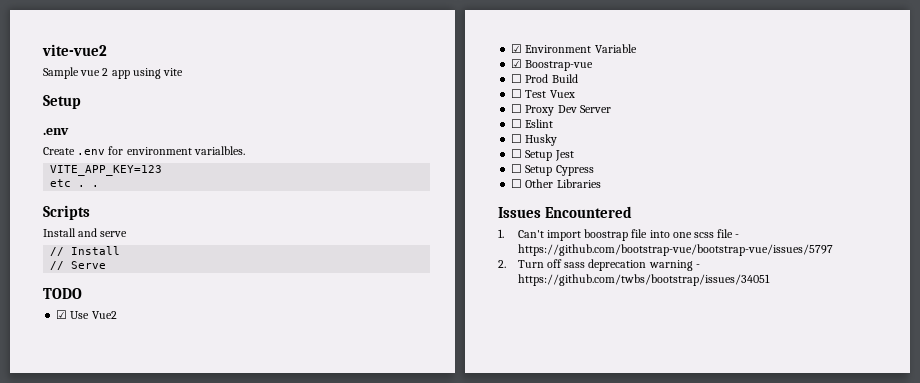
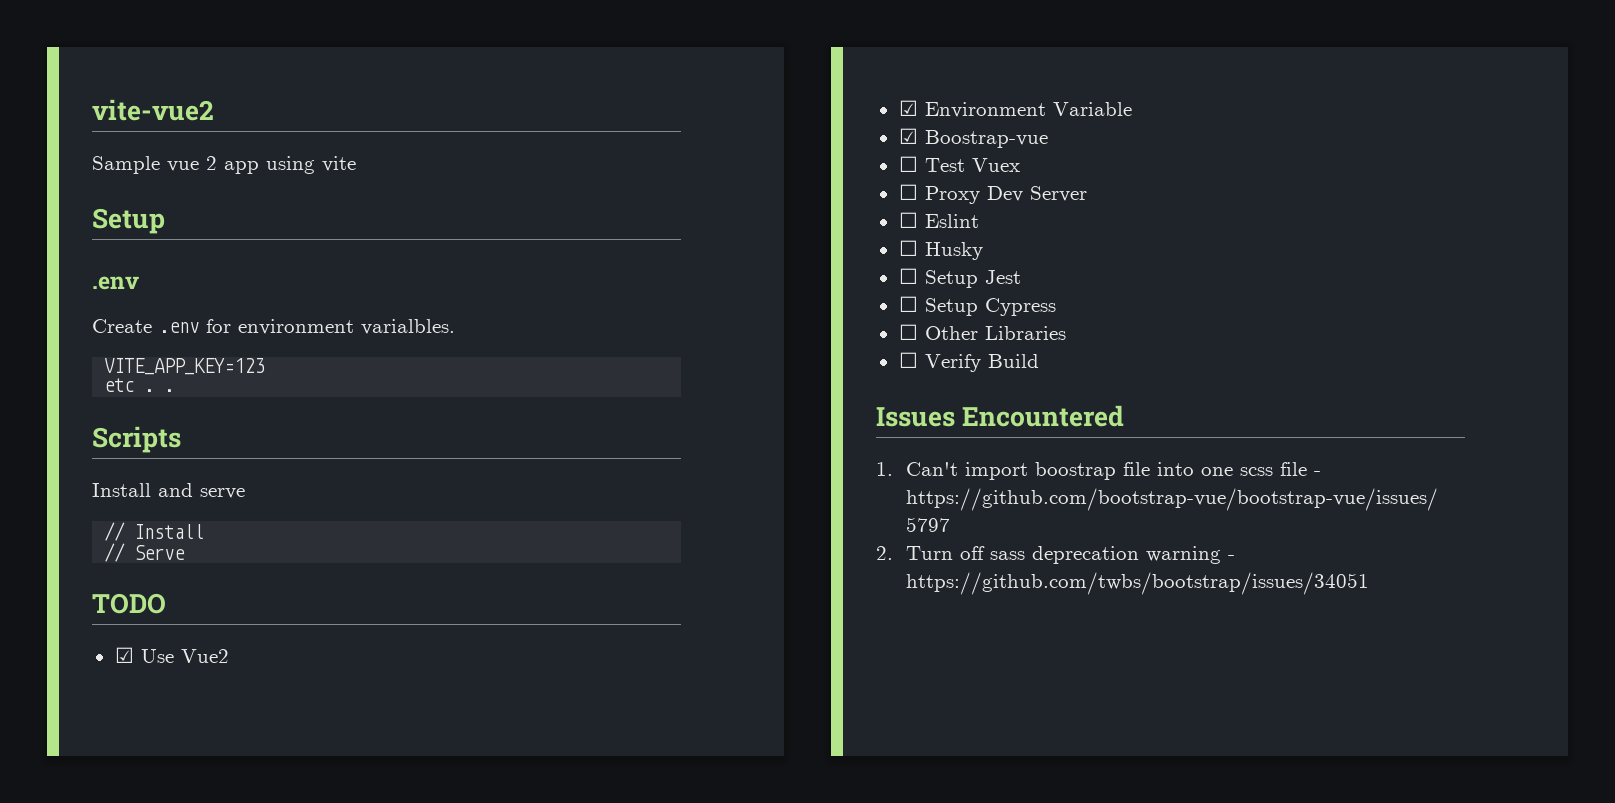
[511,74,578,83] // ☐ Prod Build -> (1048, 139) none
(601, 183) none -> [898,352,1039,372] // ☐ Verify Build

